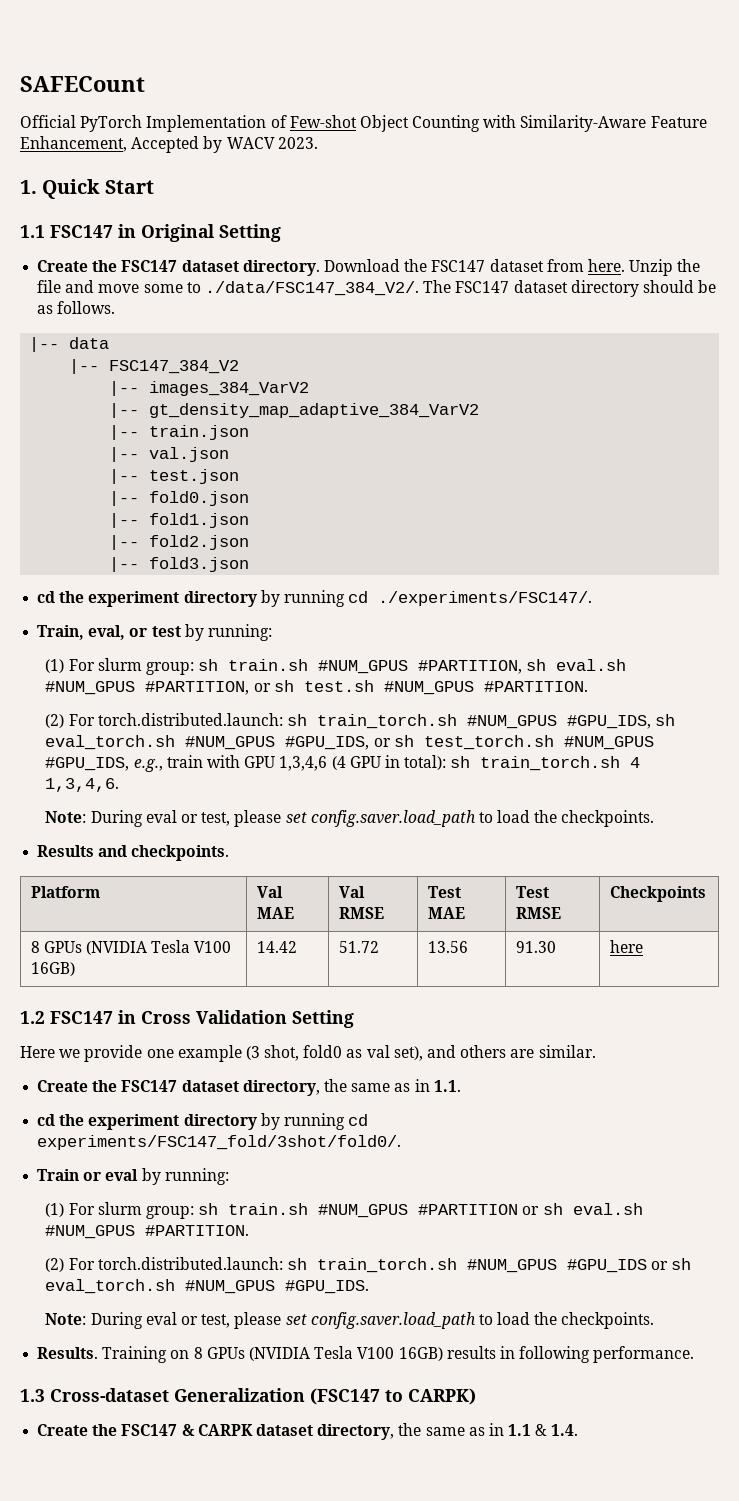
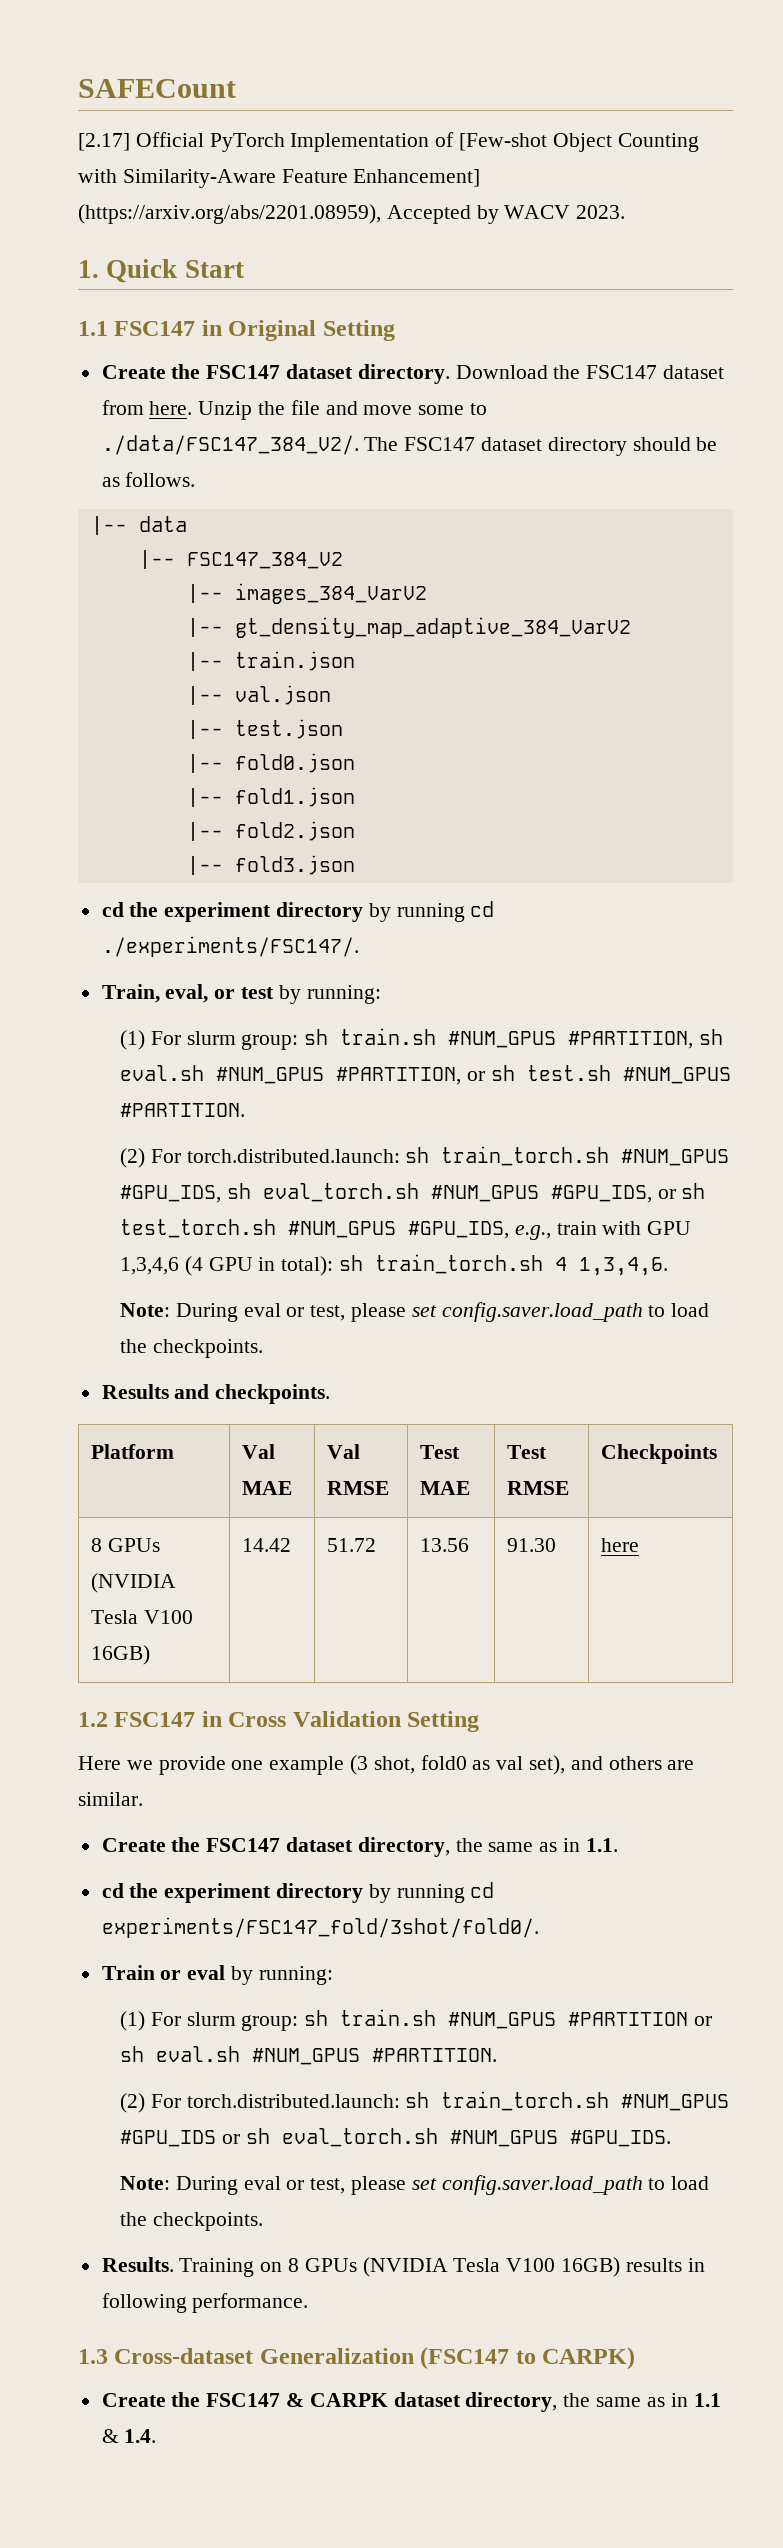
(145, 84) none -> [78,133,130,151] [2.17]
[289,115,357,128] Few-shot -> [459,133,548,151] [Few-shot
[20,136,127,152] Enhancement, -> [353,169,481,187] [78,204,381,224] Enhancement] (https://arxiv.org/abs/2201.08959),

